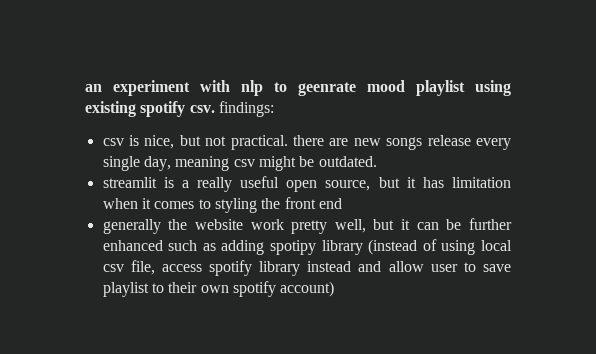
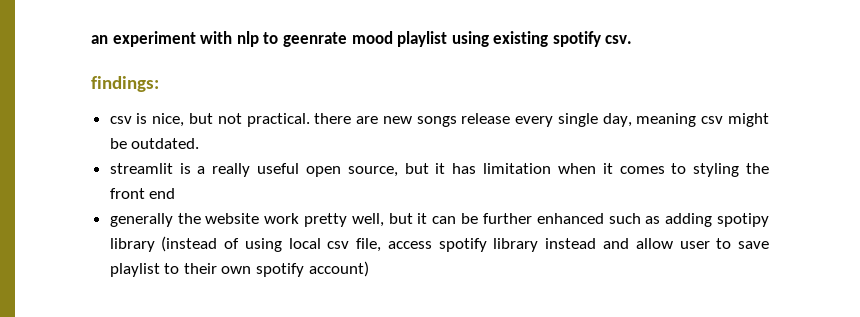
(215, 109) none -> (633, 39) //

